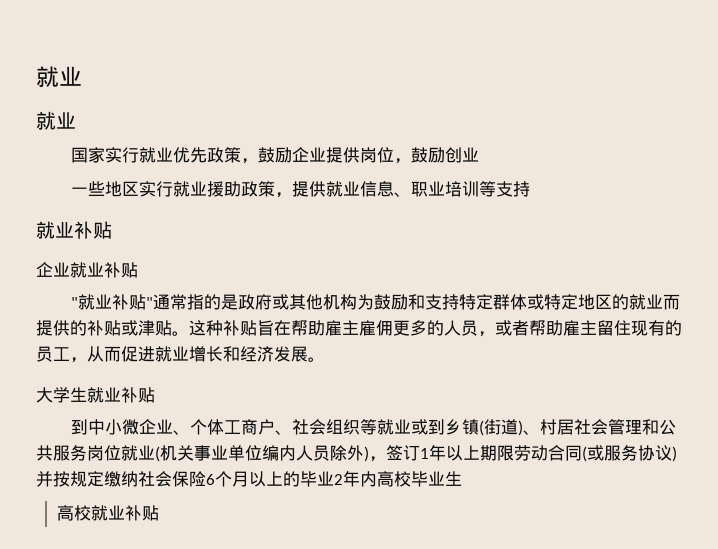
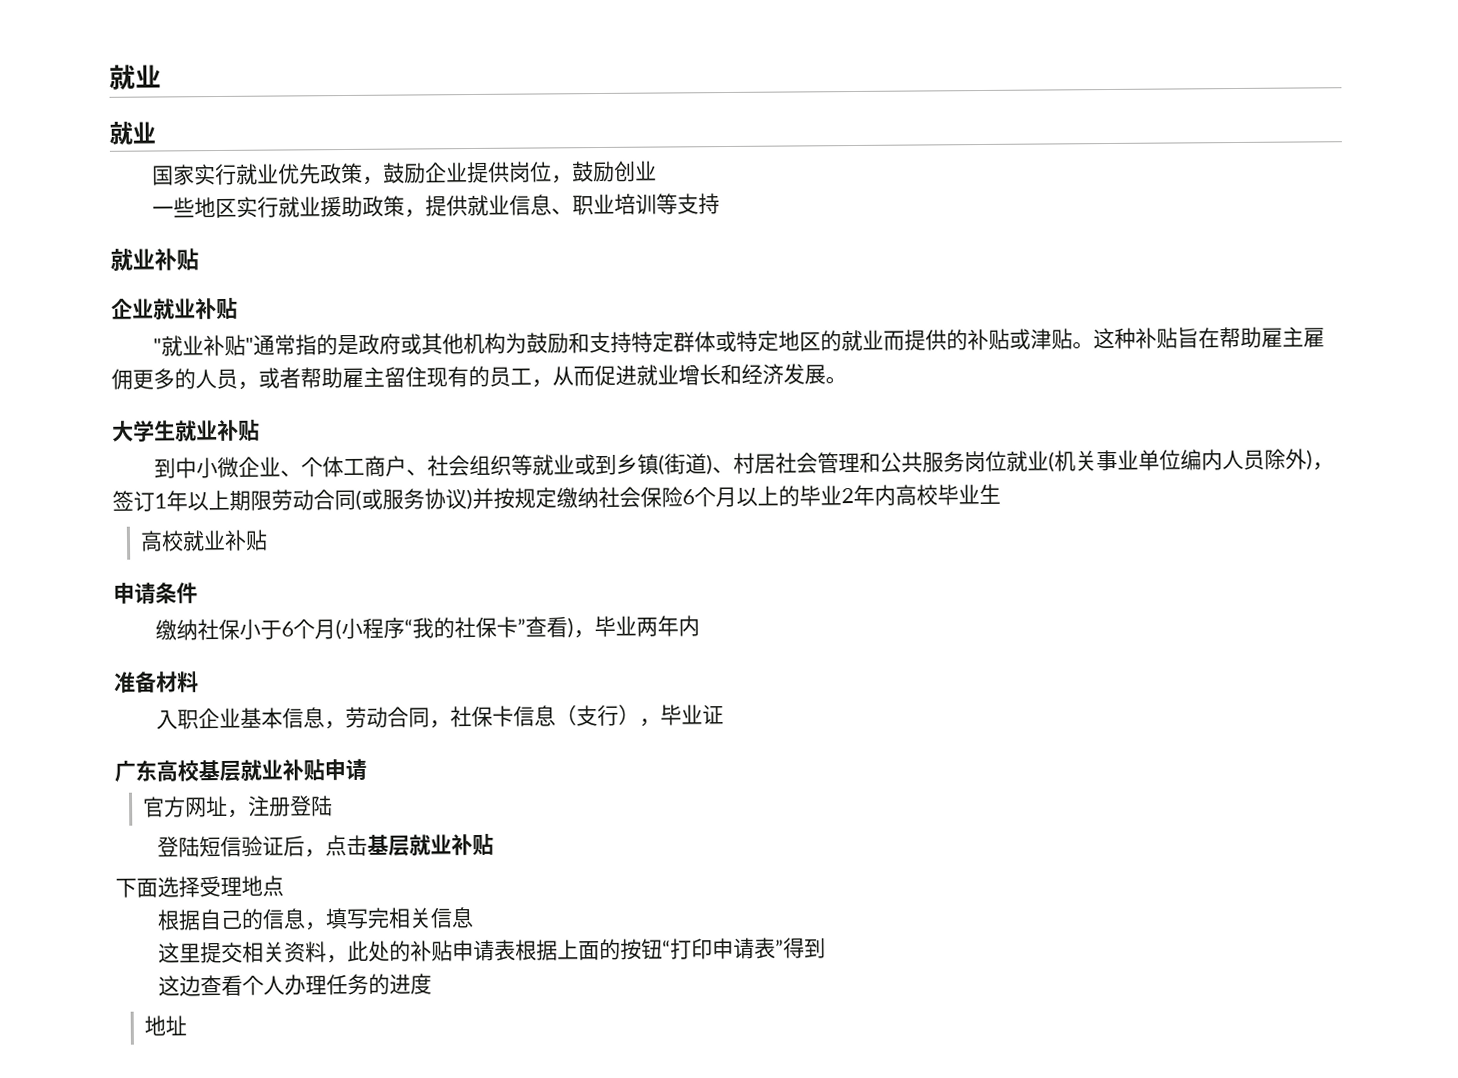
(159, 513) none -> [113,582,198,605] [154,615,700,641] [114,671,199,693] [155,704,724,730] [114,758,367,783] [143,795,334,818] [156,833,494,858] [115,875,284,898] [156,907,474,931] [157,937,826,964] [157,973,432,997] [144,1015,188,1036] // 申请条件 // 缴纳社保小于6个月(小程序“我的社保卡”查看)，毕业两年内 // 准备材料 // 入职企业基本信息，劳动合同，社保卡信息（支行），毕业证 // 广东高校基层就业补贴申请 // 官方网址，注册登陆 // 登陆短信验证后，点击基层就业补贴 // 下面选择受理地点 // 根据自己的信息，填写完相关信息 // 这里提交相关资料，此处的补贴申请表根据上面的按钮“打印申请表”得到 // 这边查看个人办理任务的进度 // 地址

